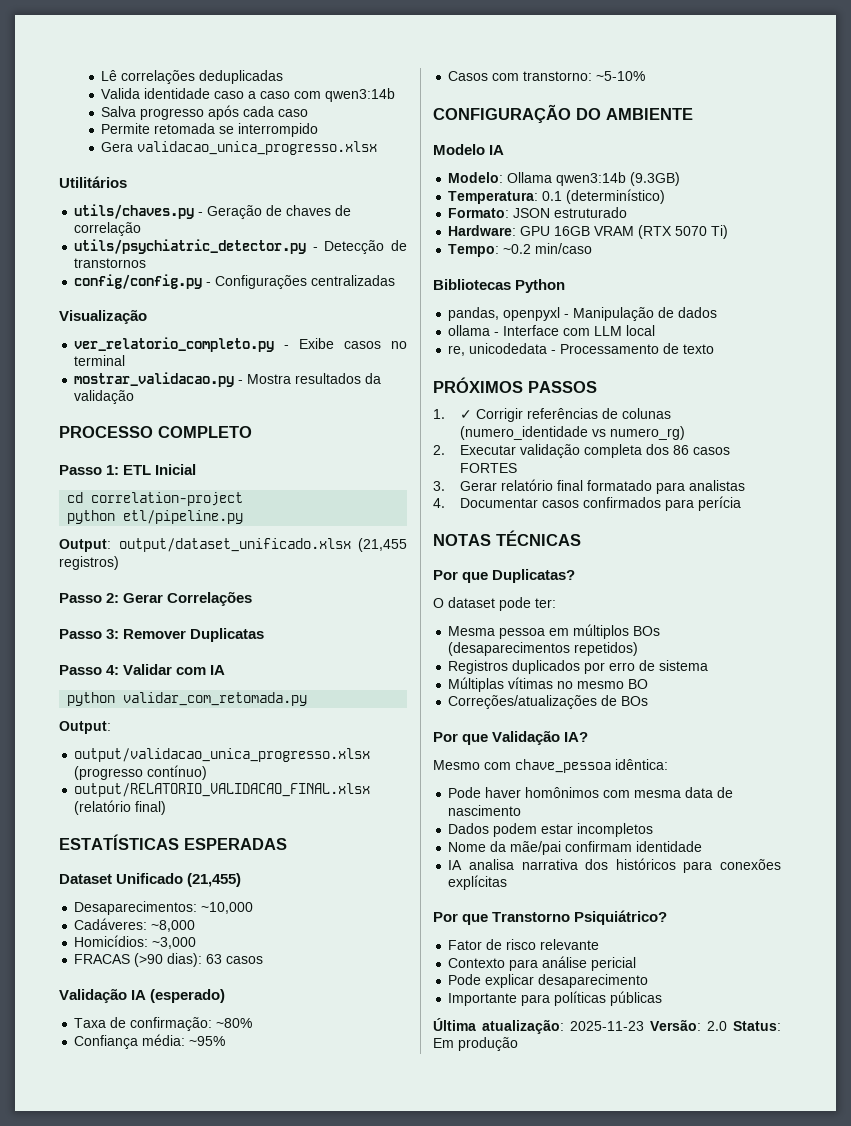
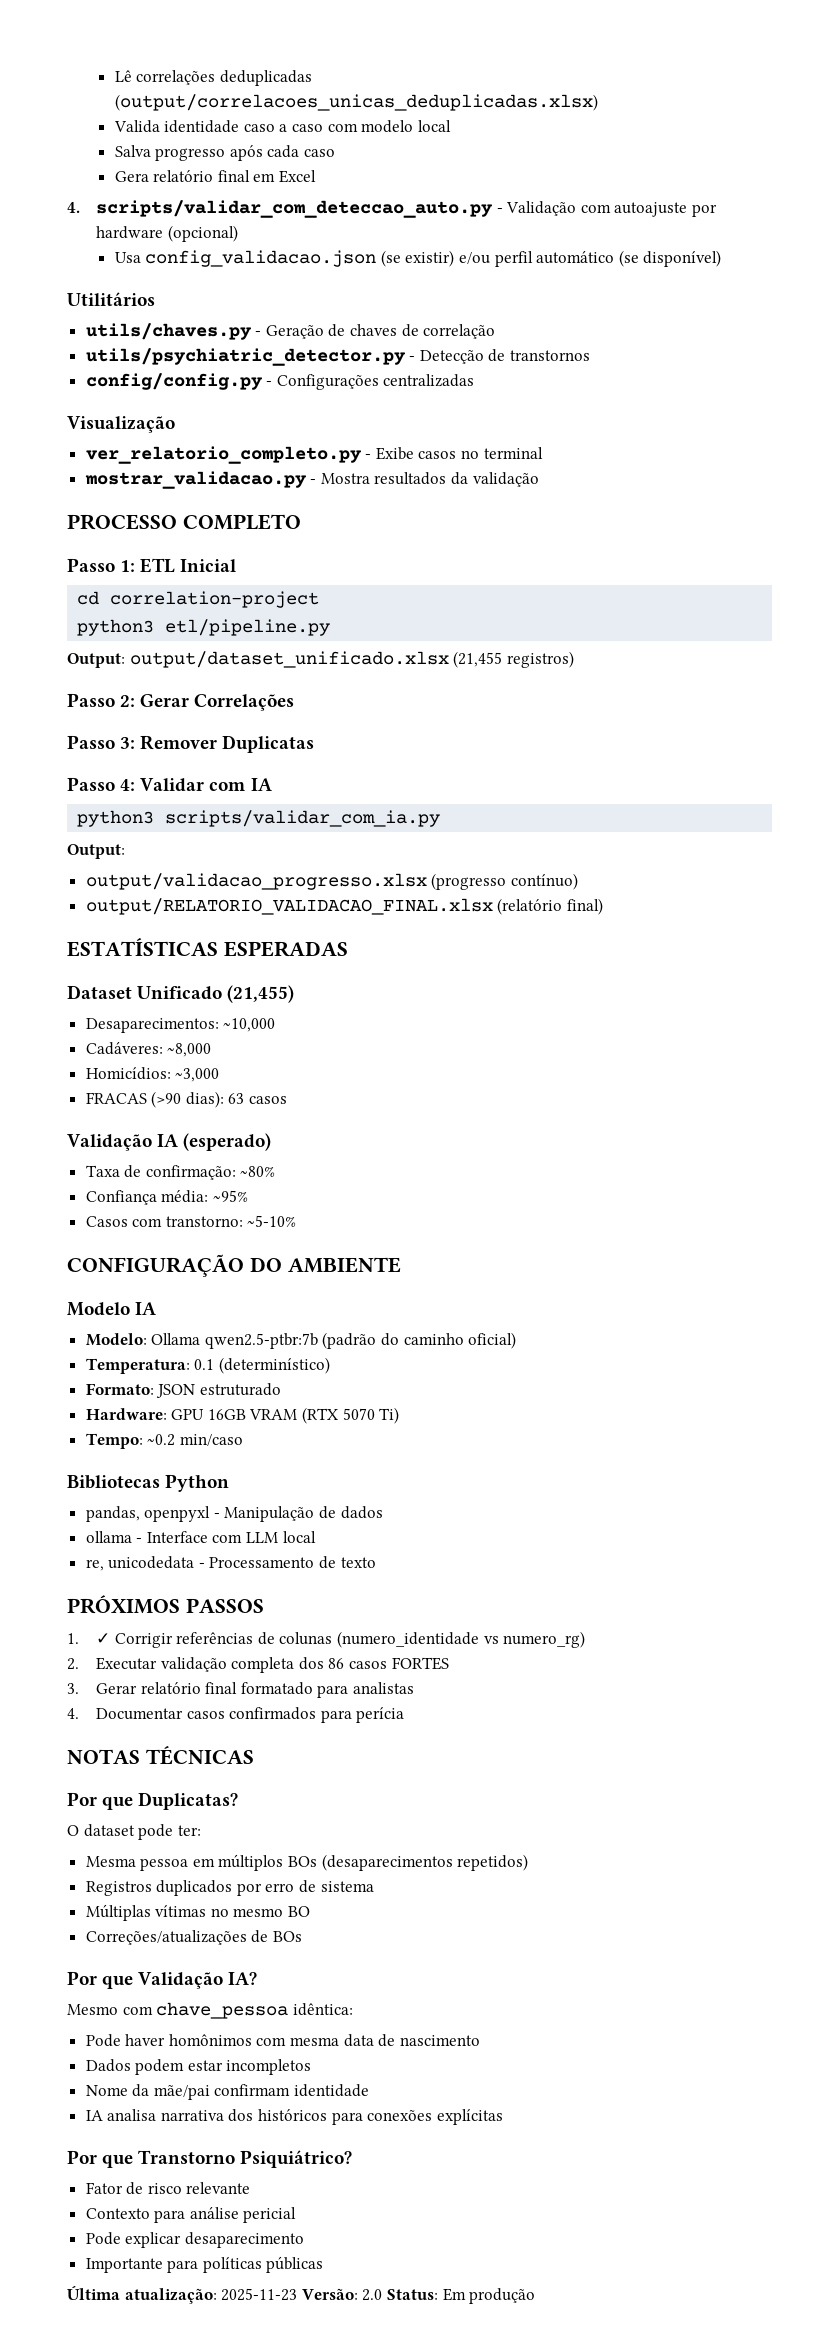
(284, 77) none -> [114,94,598,111] (output/correlacoes_unicas_deduplicadas.xlsx)
[325,88,396,102] qwen3:14b -> [361,120,451,133] modelo local
[101,123,319,137] [101,141,378,155] Permite retomada se interrompido // Gera validacao_unica_progresso.xlsx -> [114,170,317,183] [67,200,717,218] [95,225,238,242] [114,250,722,267] Gera relatório final em Excel // 4. scripts/validar_com_deteccao_auto.py - Validação com autoajuste por hardware (opcional) // Usa config_validacao.json (se existir) e/ou perfil automático (se disponível)
[67,510,116,524] python -> [77,619,155,636] python3
[67,692,308,706] python validar_com_retomada.py -> [77,810,441,827] python3 scripts/validar_com_ia.py
[74,748,371,762] output/validacao_unica_progresso.xlsx -> [85,873,427,890] output/validacao_progresso.xlsx
[556,172,681,186] qwen3:14b (9.3GB) -> [204,1332,517,1349] qwen2.5-ptbr:7b (padrão do caminho oficial)

